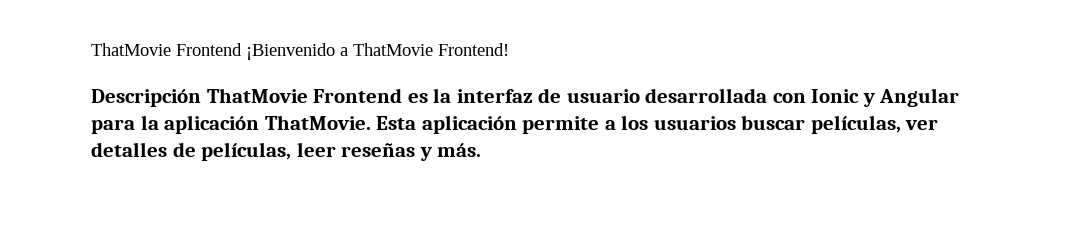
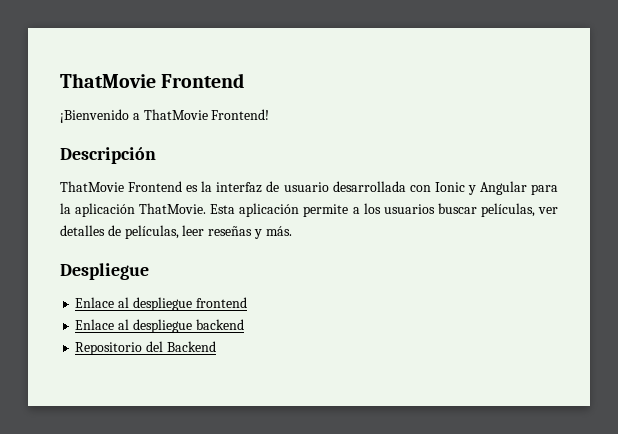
[91,43,242,56] ThatMovie Frontend -> [60,73,245,88] ThatMovie Frontend //
(201, 98) none -> (156, 155) //
(482, 150) none -> [60,263,149,280] [75,297,247,311] [75,319,244,333] [75,341,216,355] // Despliegue // Enlace al despliegue frontend // Enlace al despliegue backend // Repositorio del Backend

